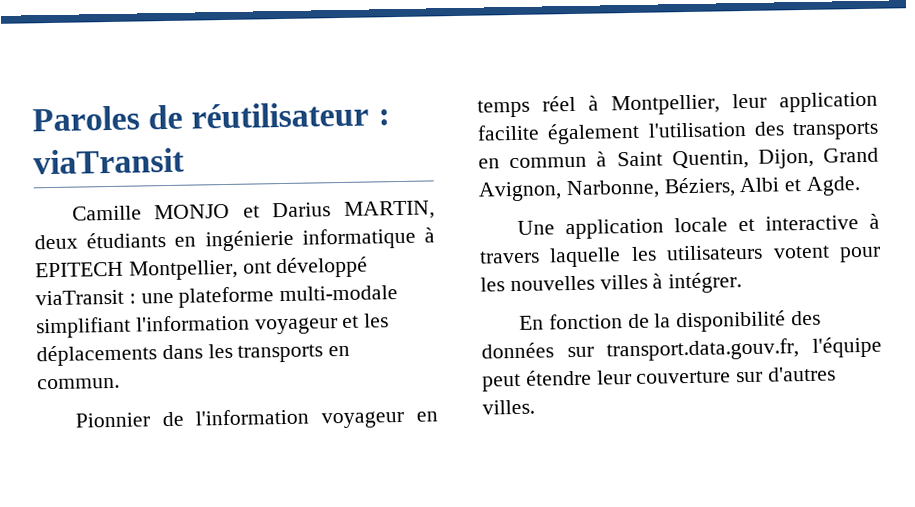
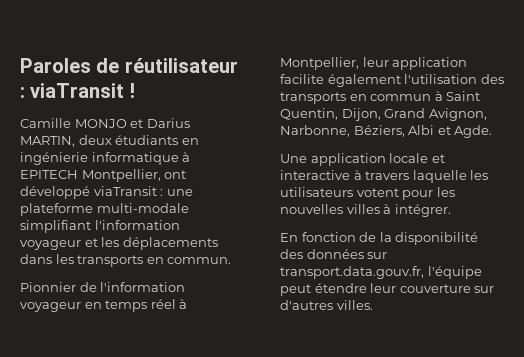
(185, 161) none -> [129,83,135,98] !

